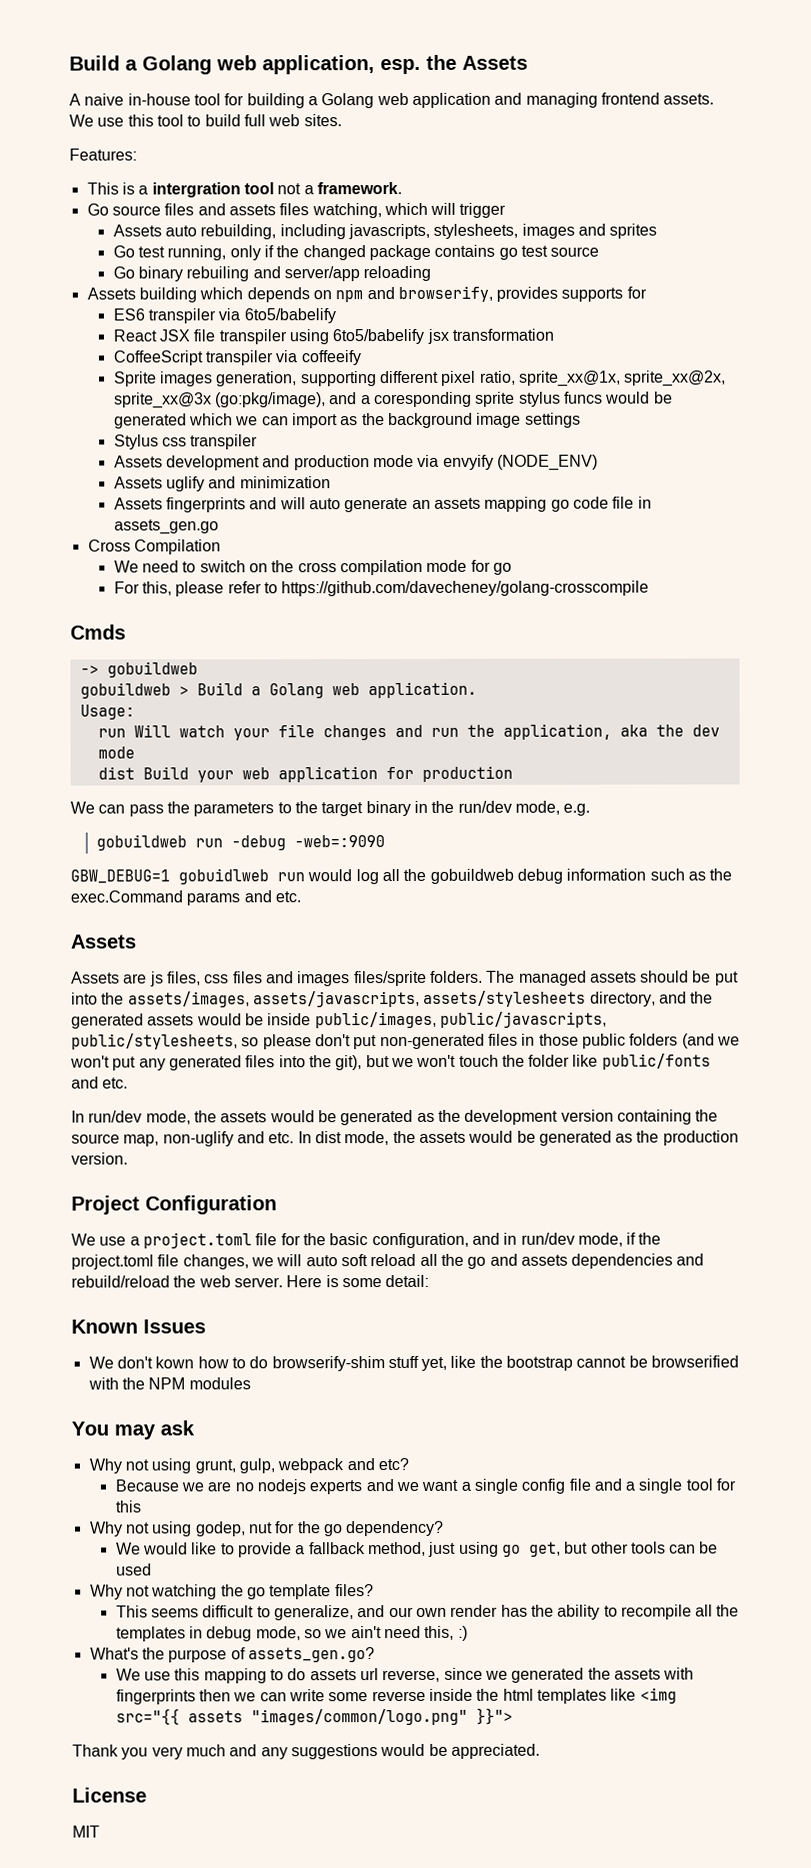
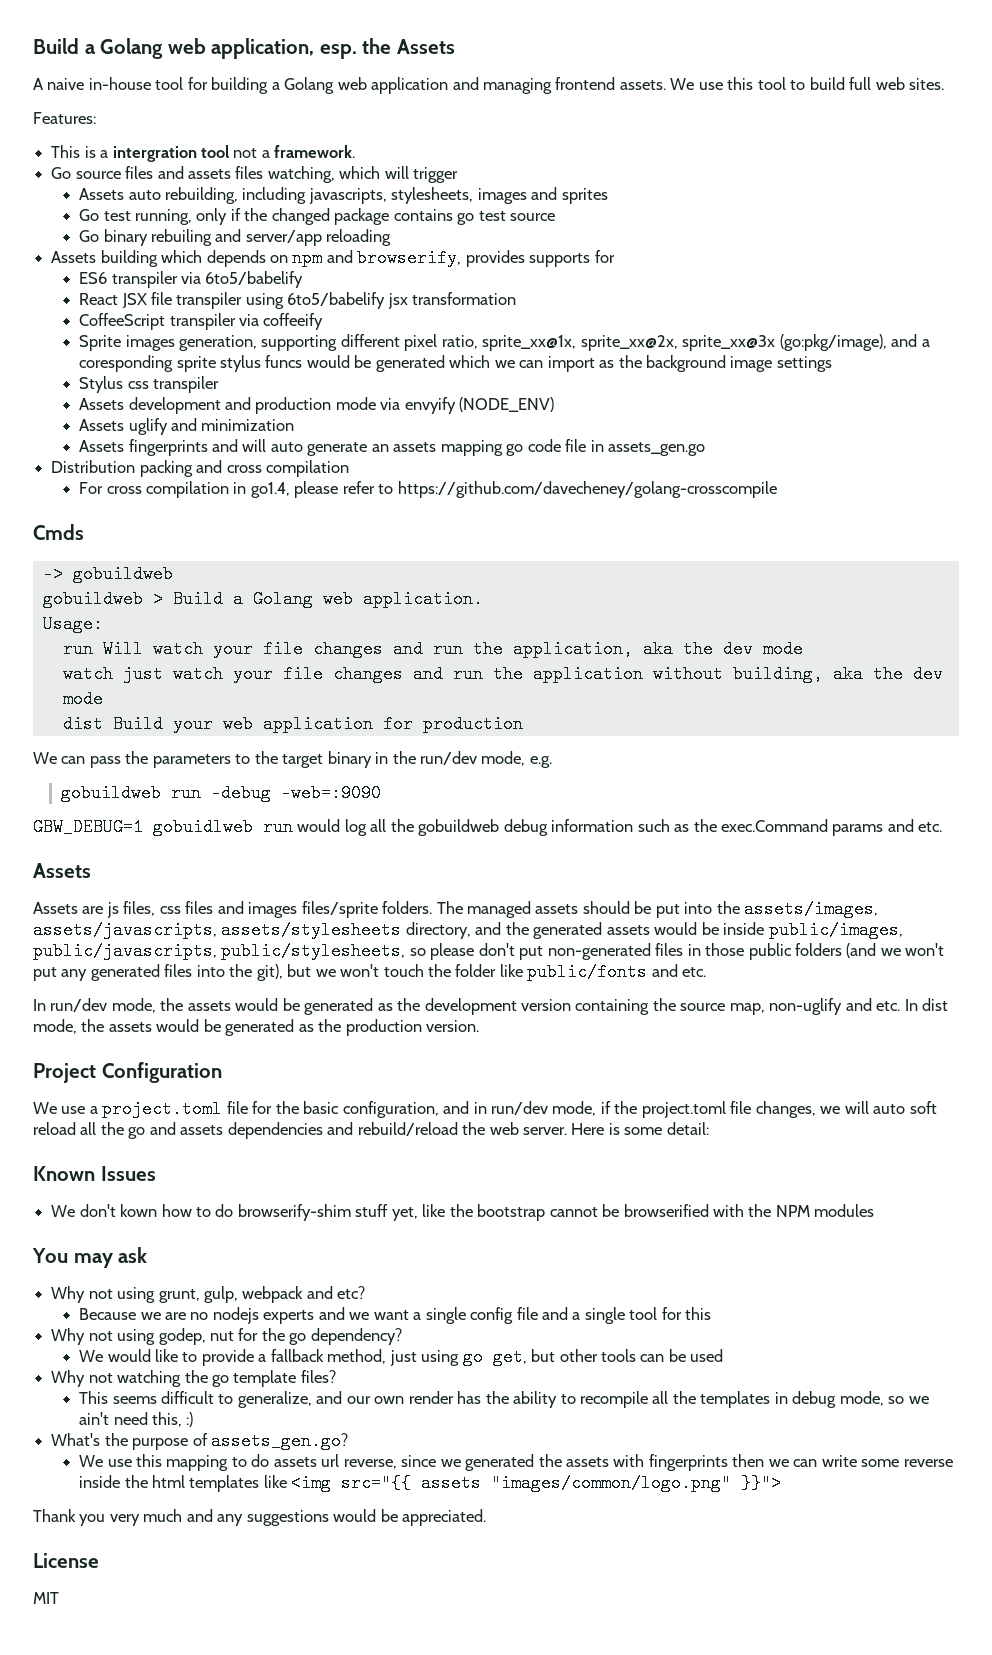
[87,539,221,555] [113,559,512,576] [113,581,172,596] Cross Compilation // We need to switch on the cross compilation mode for go // For this, -> [51,460,349,477] [79,481,290,498] Distribution packing and cross compilation // For cross compilation in go1.4,
(135, 752) none -> [62,665,943,683] [62,690,103,708] // watch just watch your file changes and run the application without building, aka the dev mode

